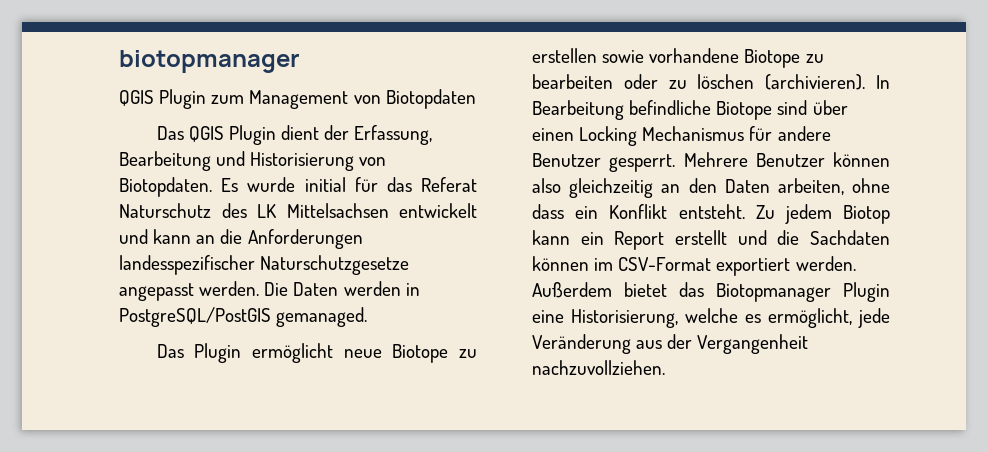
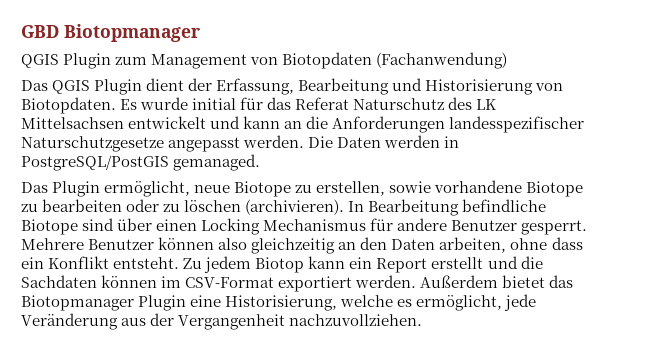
[119,50,300,73] biotopmanager -> [21,24,200,42] GBD Biotopmanager
(476, 99) none -> [376,52,508,69] (Fachanwendung)
[252,343,334,363] ermöglicht -> [104,181,191,197] ermöglicht,
[532,48,597,63] erstellen -> [316,181,386,196] erstellen,

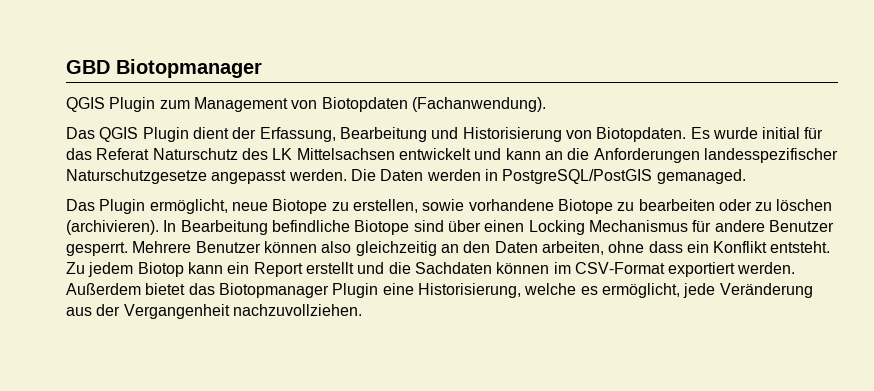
[376,52,508,69] (Fachanwendung) -> [411,97,546,112] (Fachanwendung).

